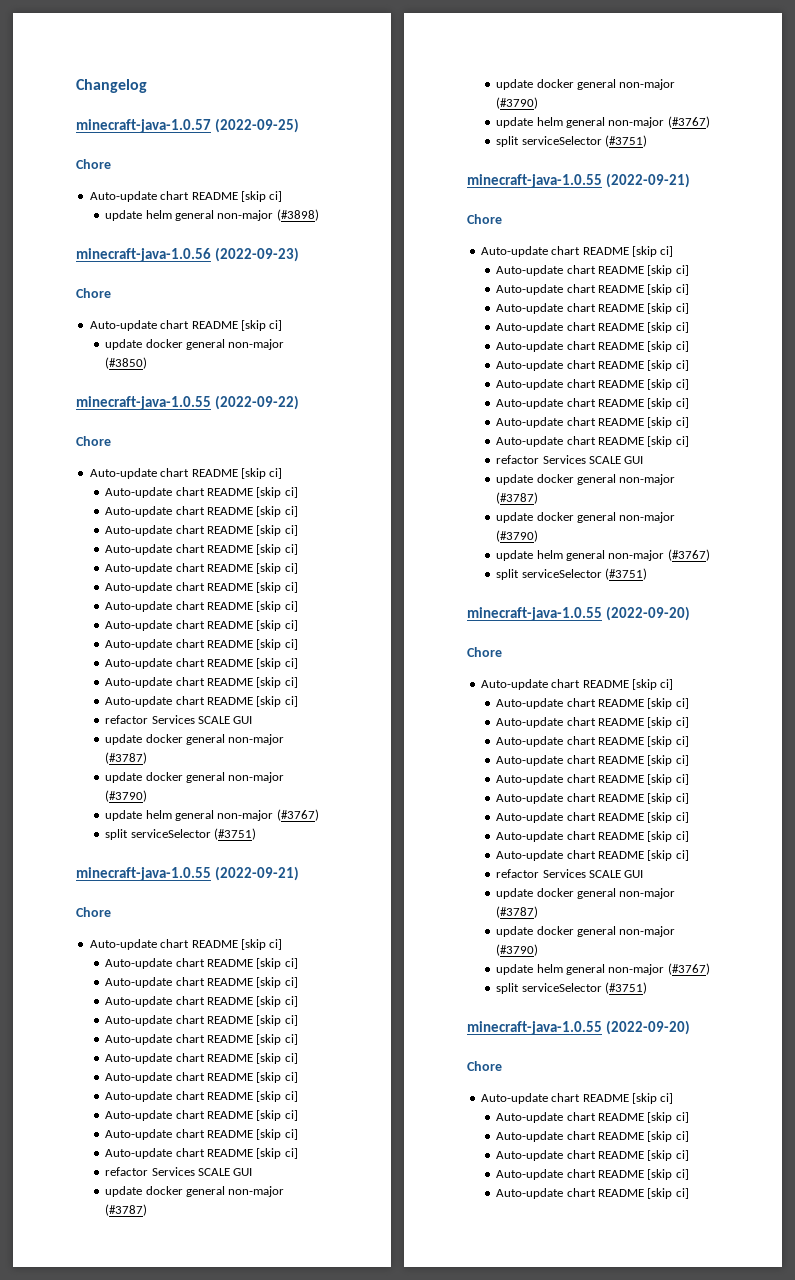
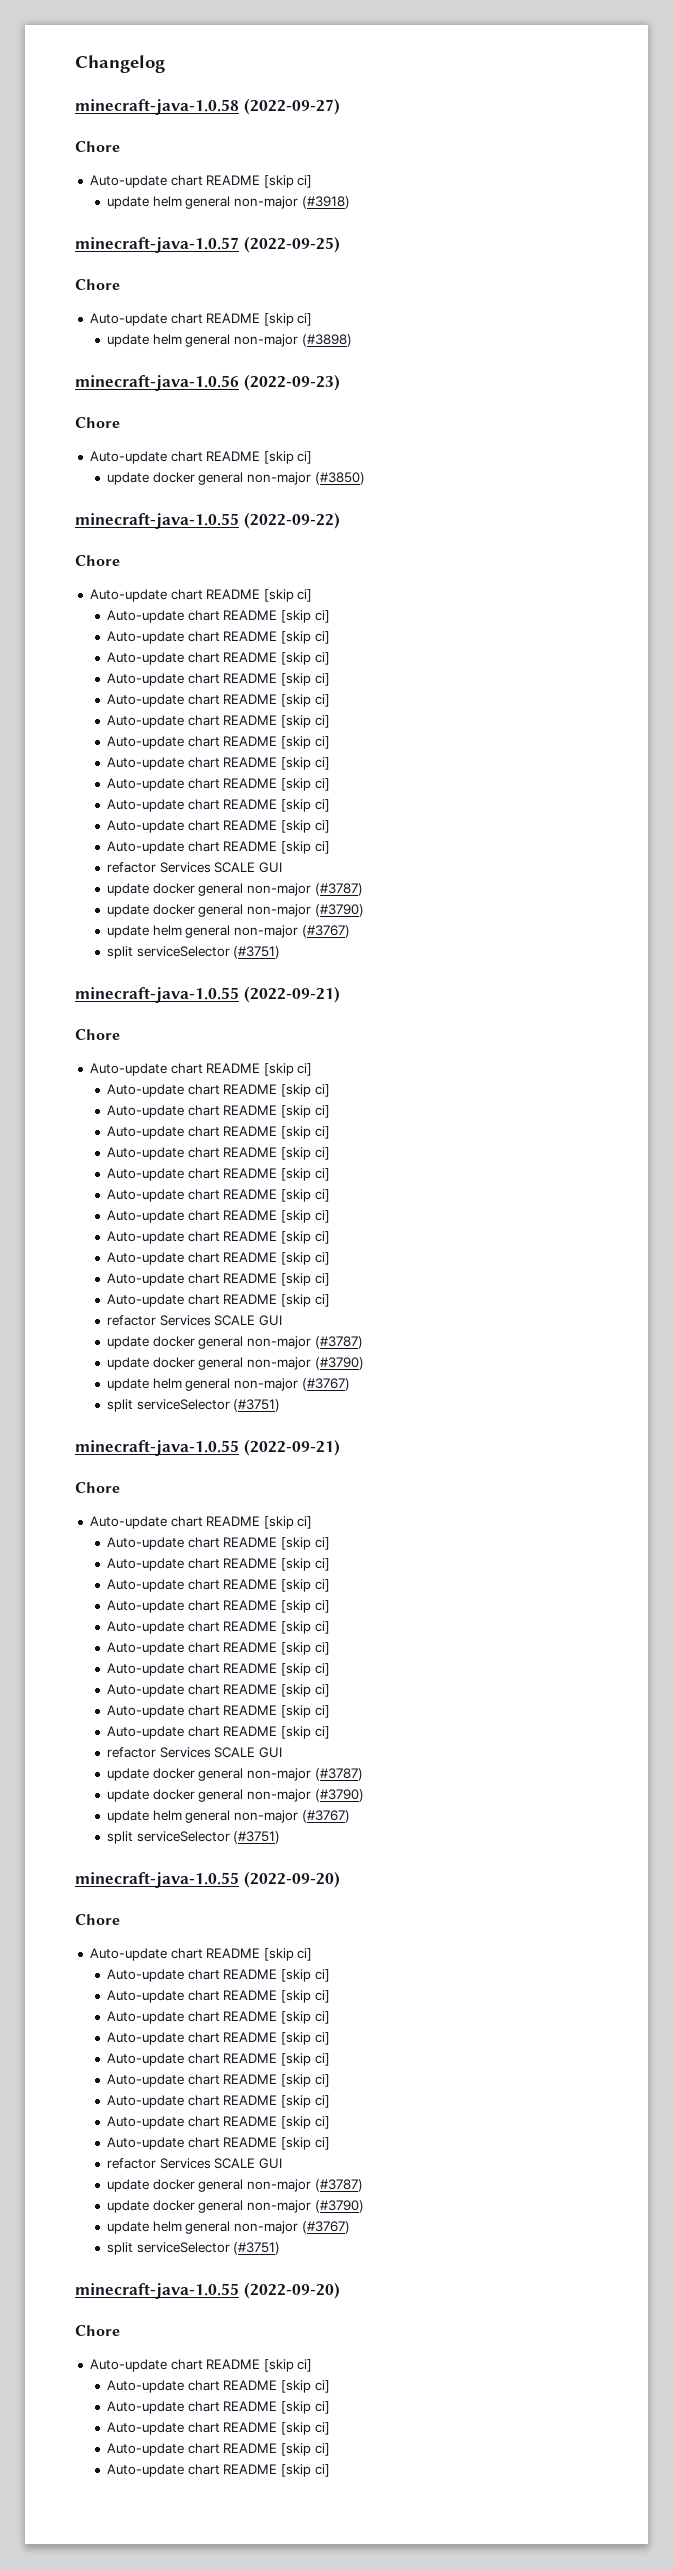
(147, 86) none -> [75,98,340,115] [75,141,120,152] [89,175,313,188] [107,196,350,209] // minecraft-java-1.0.58 (2022-09-27) // Chore // Auto-update chart README [skip ci] // update helm general non-major (#3918)

